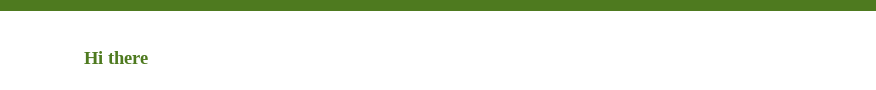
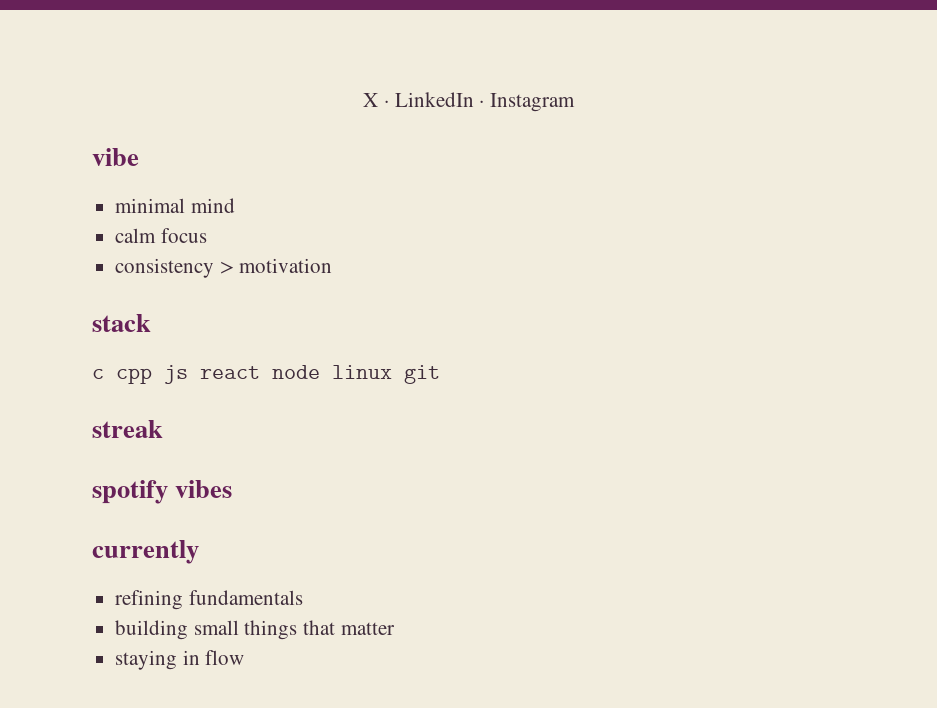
[84,51,148,64] Hi there -> [363,92,575,112] [92,148,139,166] [115,198,235,213] [115,228,207,243] [115,258,333,278] [92,314,151,332] [92,365,440,384] [92,420,163,438] [92,480,233,504] [92,540,199,564] [115,590,303,610] [115,620,395,640] [115,650,245,670] X · LinkedIn · Instagram // vibe // minimal mind // calm focus // consistency > motivation // stack // c cpp js react node linux git // streak // spotify vibes // currently // refining fundamentals // building small things that matter // staying in flow

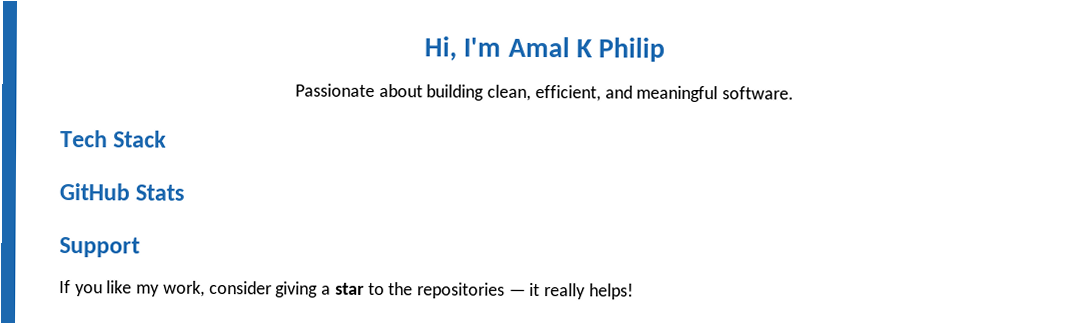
[363,92,575,112] [92,148,139,166] [115,198,235,213] [115,228,207,243] [115,258,333,278] [92,314,151,332] [92,365,440,384] [92,420,163,438] [92,480,233,504] [92,540,199,564] [115,590,303,610] [115,620,395,640] [115,650,245,670] X · LinkedIn · Instagram // vibe // minimal mind // calm focus // consistency > motivation // stack // c cpp js react node linux git // streak // spotify vibes // currently // refining fundamentals // building small things that matter // staying in flow -> [423,36,666,62] [294,83,795,103] [60,130,168,148] [59,183,186,201] [59,237,140,258] [59,280,634,300] Hi, I'm Amal K Philip // Passionate about building clean, efficient, and meaningful software. // Tech Stack // GitHub Stats // Support // If you like my work, consider giving a star to the repositories — it really helps!

